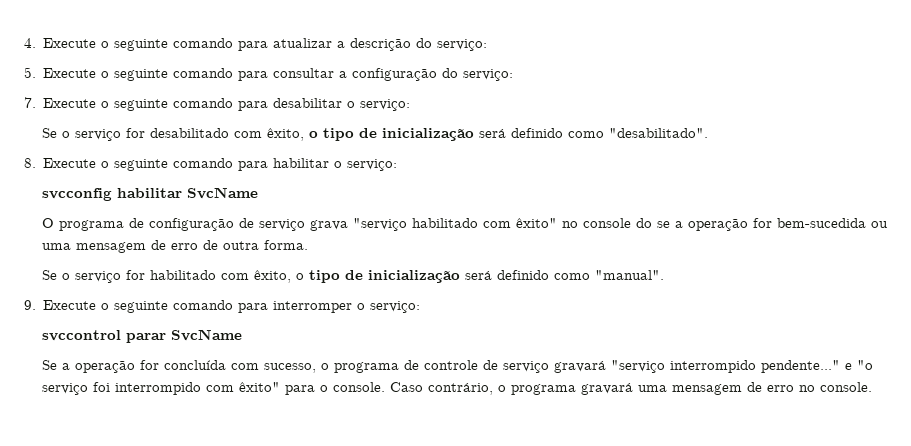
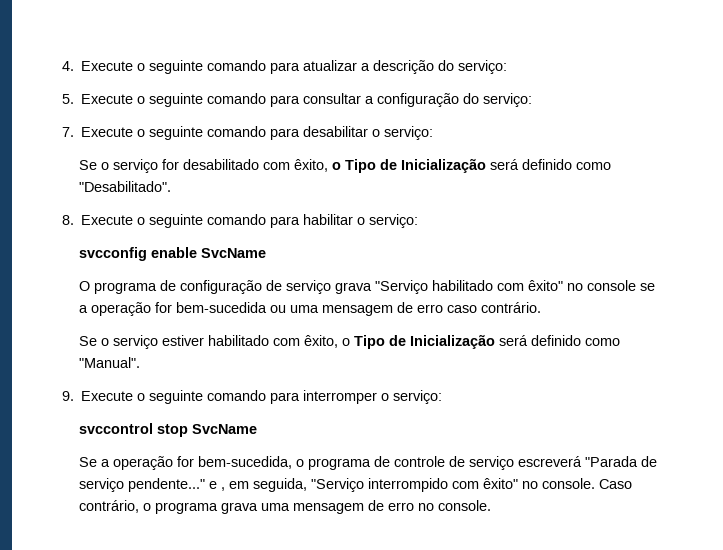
[322,128,708,141] tipo de inicialização será definido como "desabilitado". -> [344,158,611,173] [78,181,171,192] Tipo de Inicialização será definido como "Desabilitado".
[116,188,182,198] habilitar -> [150,247,197,258] enable
[352,218,407,231] "serviço -> [374,280,428,294] "Serviço
[635,218,652,228] do -> (636, 285) none
[202,240,308,250] [41,270,145,283] de outra forma. // Se o serviço for -> [446,302,541,313] [78,335,204,349] caso contrário. // Se o serviço estiver
[308,270,664,283] tipo de inicialização será definido como "manual". -> [353,334,620,349] [78,357,140,368] Tipo de Inicialização será definido como "Manual".
[125,333,166,343] parar -> [156,424,188,437] stop
[163,360,316,373] concluída com sucesso, -> [197,456,292,469] bem-sucedida,
[553,360,873,373] [41,382,110,395] gravará "serviço interrompido pendente..." e "o serviço foi -> [517,456,657,467] [78,478,364,492] escreverá "Parada de serviço pendente..." e , em seguida, "Serviço
[284,385,328,395] para o -> [521,481,538,489] no
[580,383,633,395] gravará -> [220,502,258,514] grava

